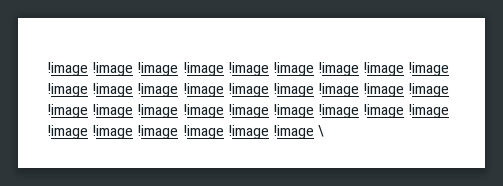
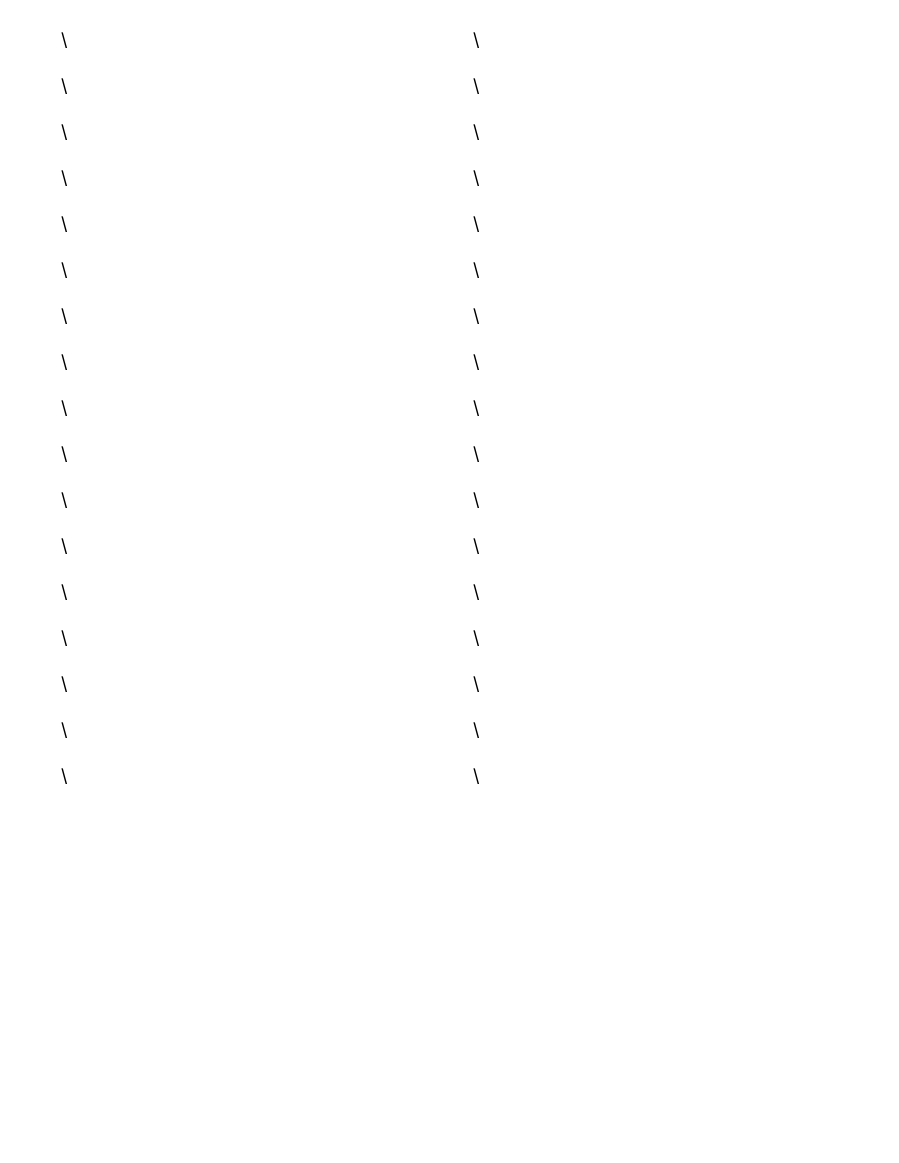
[47,62,450,76] [47,83,450,97] [47,104,450,118] [47,125,314,139] !image !image !image !image !image !image !image !image !image !image !image !image !image !image !image !image !image !image !image !image !image !image !image !image !image !image !image !image !image !image !image !image !image -> [61,32,68,48] [61,78,68,94] [61,124,68,140] [61,170,68,186] [61,216,68,232] [61,262,68,278] [61,308,68,324] [61,354,68,370] [61,400,68,416] [61,446,68,462] [61,492,68,508] [61,538,68,554] [61,584,68,600] [61,630,68,646] [61,676,68,692] [61,722,68,738] [61,768,68,784] [473,32,480,48] [473,78,480,94] [473,124,480,140] [473,170,480,186] [473,216,480,232] [473,262,480,278] [473,308,480,324] [473,354,480,370] [473,400,480,416] [473,446,480,462] [473,492,480,508] [473,538,480,554] [473,584,480,600] [473,630,480,646] [473,676,480,692] [473,722,480,738] \ // \ // \ // \ // \ // \ // \ // \ // \ // \ // \ // \ // \ // \ // \ // \ // \ // \ // \ // \ // \ // \ // \ // \ // \ // \ // \ // \ // \ // \ // \ // \ // \ //

